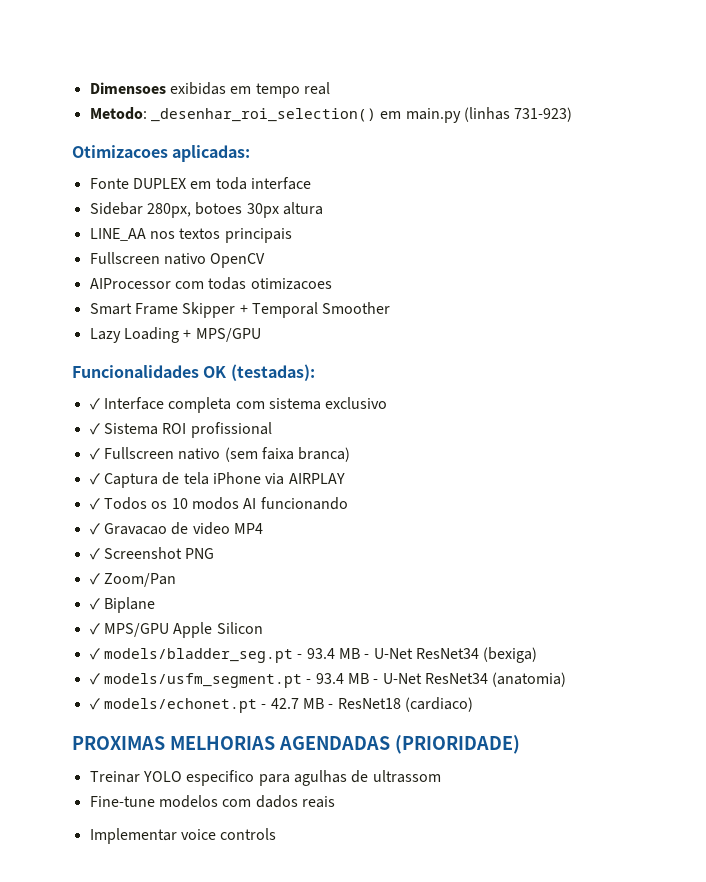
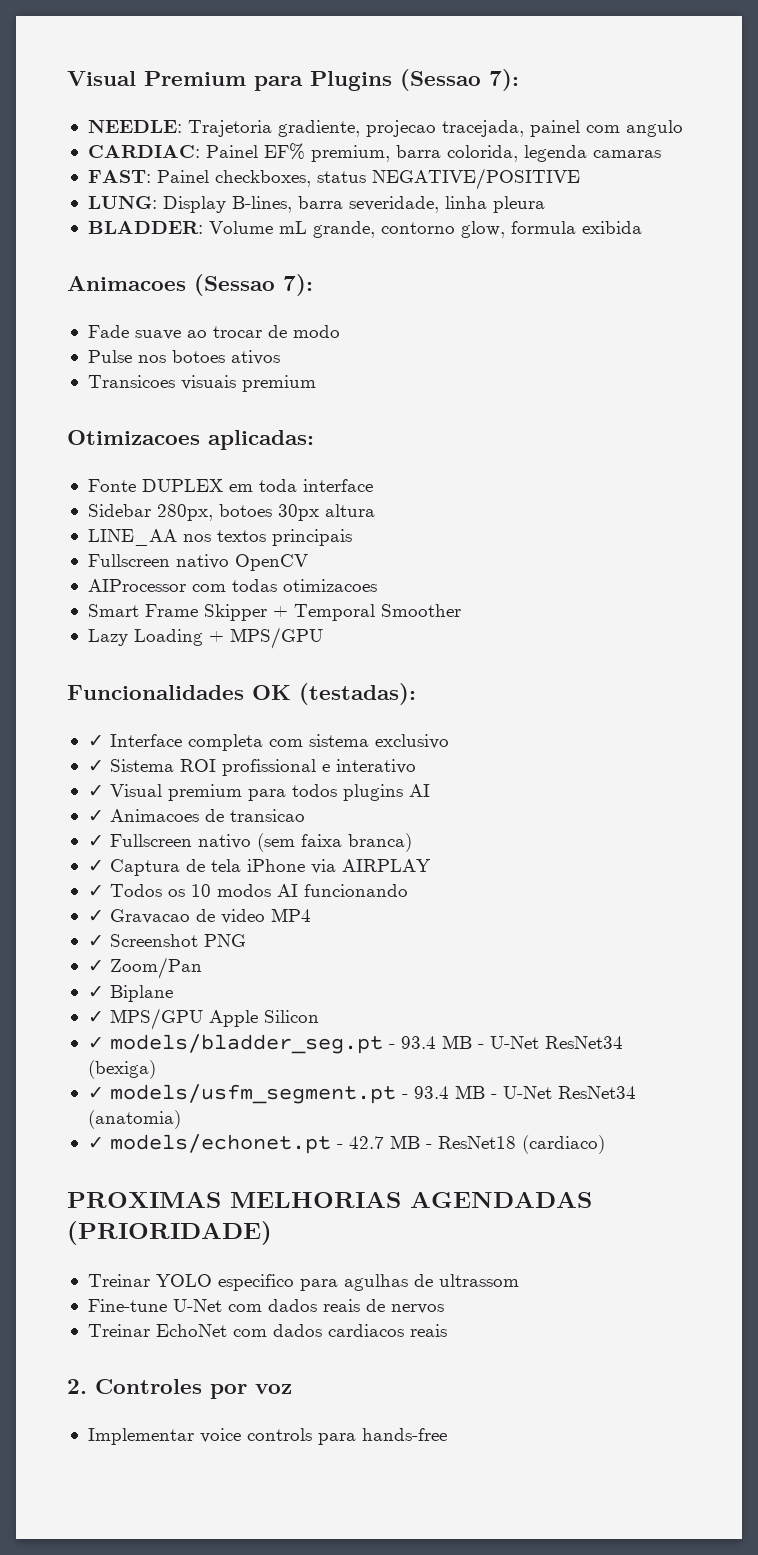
[89,82,330,98] [89,107,573,123] Dimensoes exibidas em tempo real // Metodo: _desenhar_roi_selection() em main.py (linhas 731-923) -> [67,69,519,91] [87,120,683,137] [87,143,661,162] [87,168,580,190] [87,196,545,213] [87,221,642,238] [67,274,313,296] [87,325,340,340] [87,350,280,365] [87,375,316,392] Visual Premium para Plugins (Sessao 7): // NEEDLE: Trajetoria gradiente, projecao tracejada, painel com angulo // CARDIAC: Painel EF% premium, barra colorida, legenda camaras // FAST: Painel checkboxes, status NEGATIVE/POSITIVE // LUNG: Display B-lines, barra severidade, linha pleura // BLADDER: Volume mL grande, contorno glow, formula exibida // Animacoes (Sessao 7): // Fade suave ao trocar de modo // Pulse nos botoes ativos // Transicoes visuais premium
(272, 430) none -> [321,759,416,774] [87,784,430,801] [87,809,305,822] e interativo // ✓ Visual premium para todos plugins AI // ✓ Animacoes de transicao
[158,795,218,808] modelos -> [172,1299,222,1312] U-Net
(335, 802) none -> [365,1299,444,1314] [87,1324,447,1337] [67,1379,292,1399] de nervos // Treinar EchoNet com dados cardiacos reais // 2. Controles por voz
(277, 834) none -> [317,1428,447,1445] para hands-free

